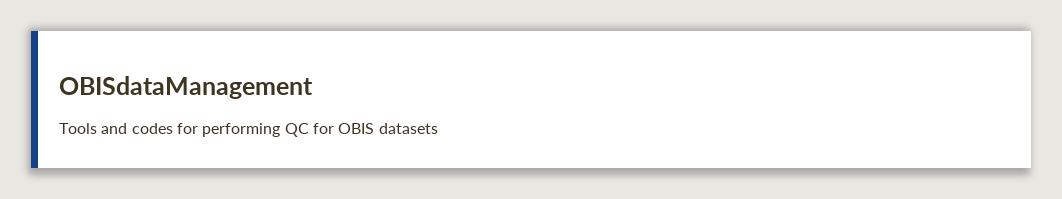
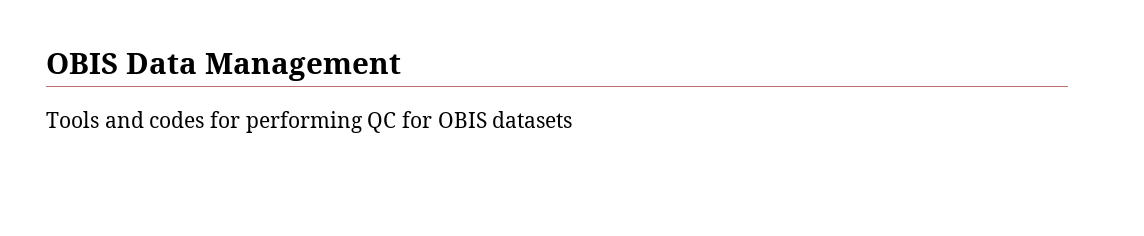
[59,76,313,99] OBISdataManagement -> [46,53,401,81] OBIS Data Management

